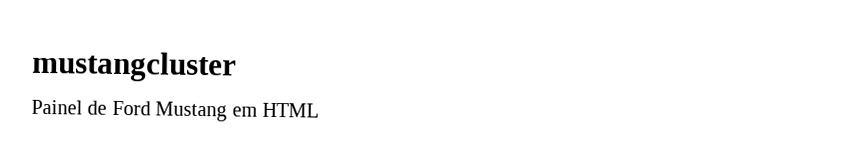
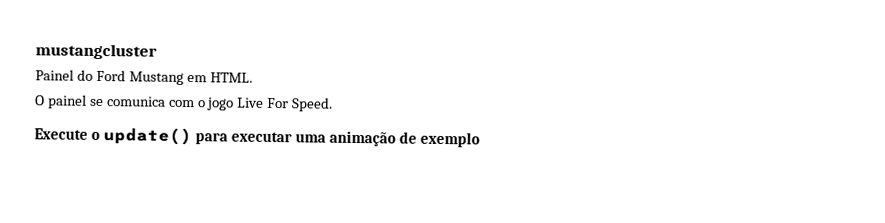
[87,100,108,115] de -> [76,69,93,81] do
[262,102,319,118] HTML -> [209,72,253,83] [35,94,334,112] [34,127,481,148] HTML. // O painel se comunica com o jogo Live For Speed. // Execute o update() para executar uma animação de exemplo

